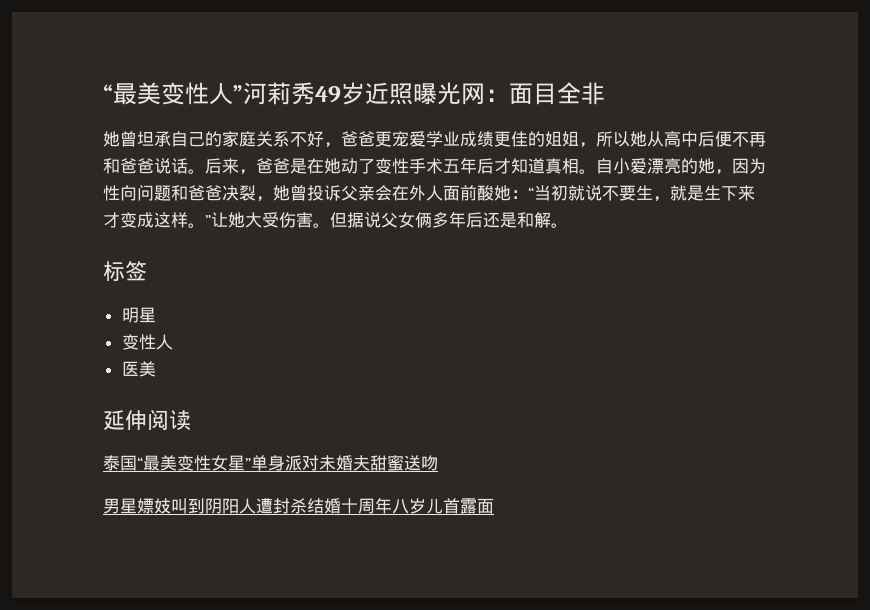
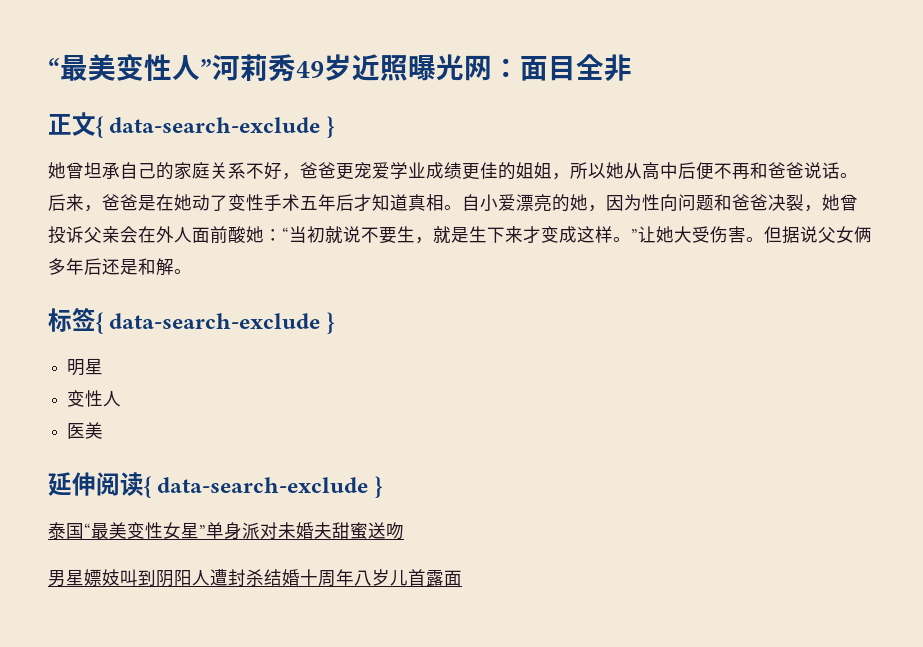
(605, 93) none -> [48,112,335,138] // 正文{ data-search-exclude }
(147, 271) none -> [96,312,335,334] { data-search-exclude }
(191, 420) none -> [144,476,383,498] { data-search-exclude }

